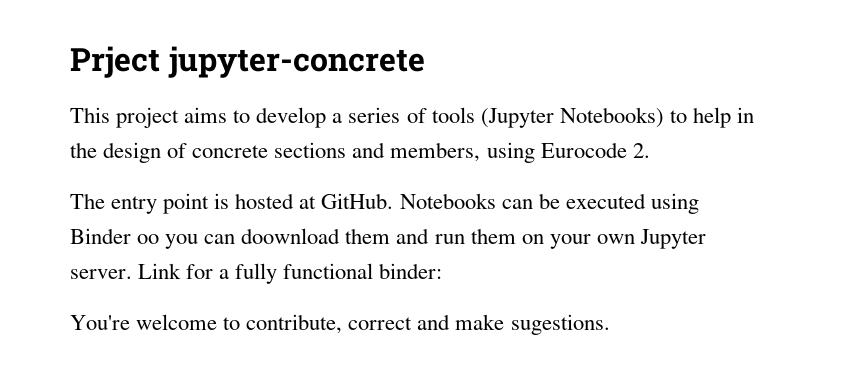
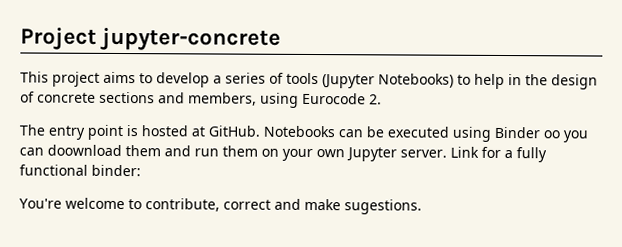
[70,46,160,78] Prject -> [20,27,97,50] Project

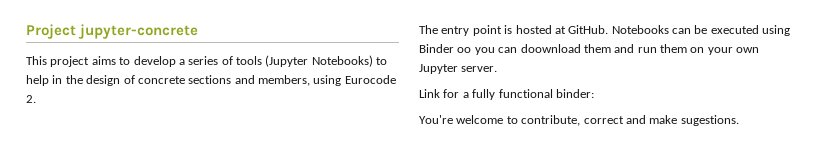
(447, 153) none -> (498, 69) //

